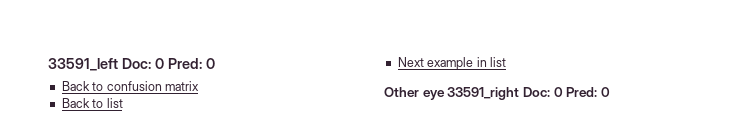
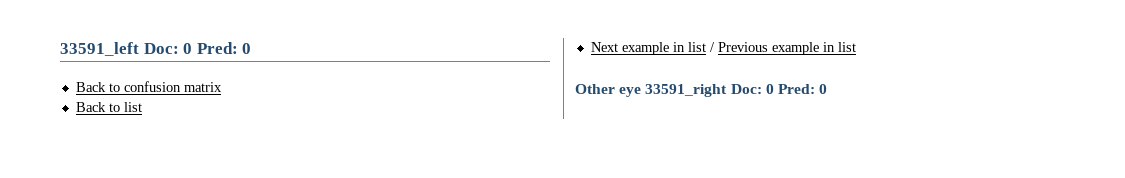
(506, 62) none -> [709,42,856,55] / Previous example in list

